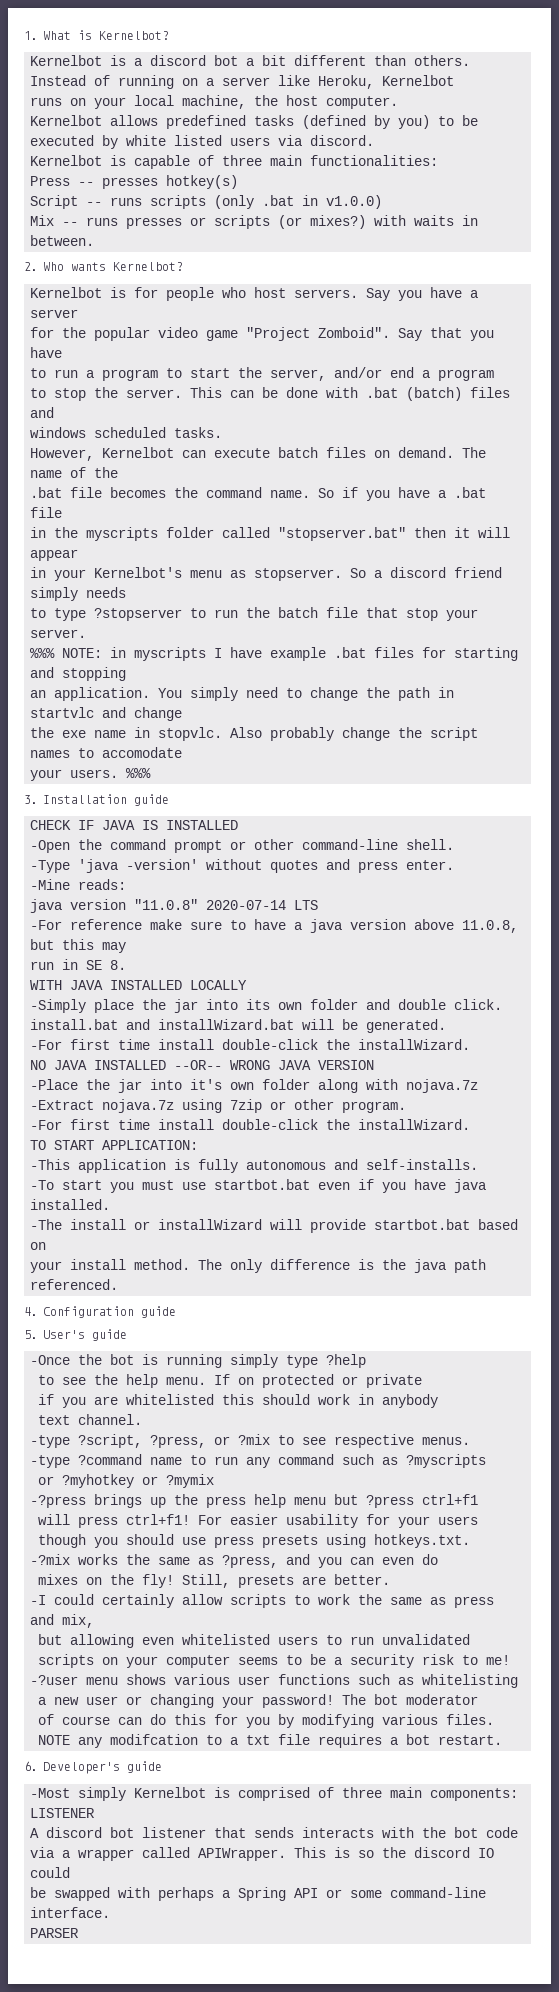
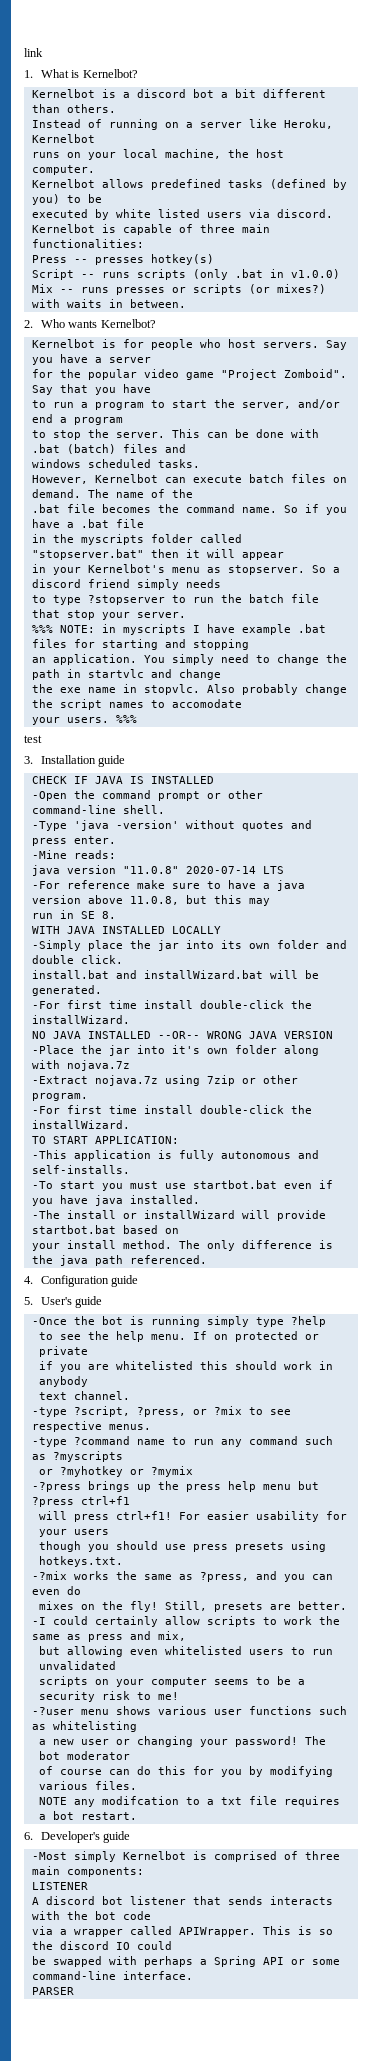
(24, 35) none -> [24,48,43,57] link //
(151, 773) none -> [24,735,42,743] // test

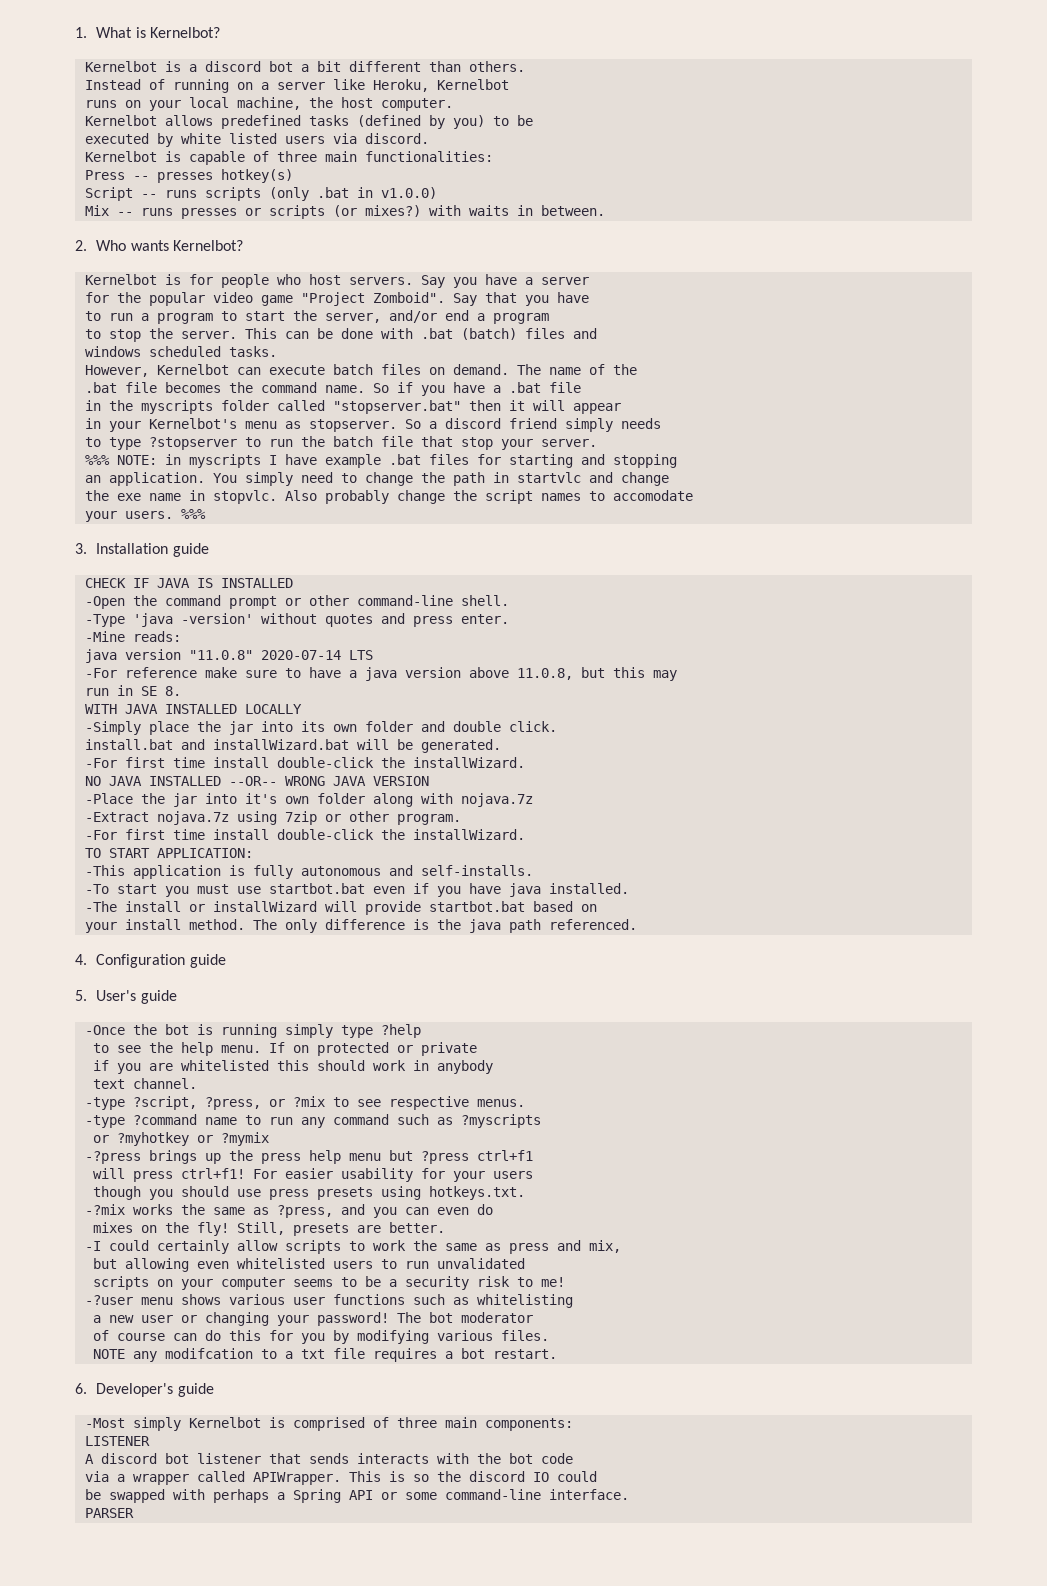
[24,48,43,57] link // -> (75, 32) none
[24,735,42,743] // test -> (206, 514) none

